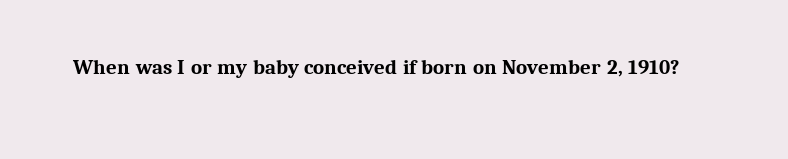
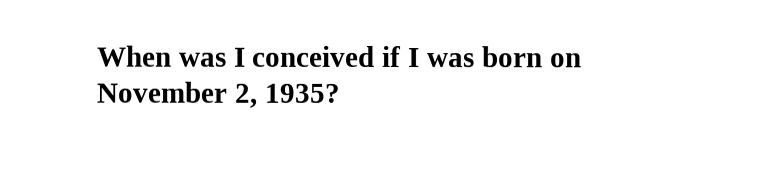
[190,59,418,78] or my baby conceived if -> [252,45,475,68] conceived if I was
[628,60,680,75] 1910? -> [263,83,341,103] 1935?

